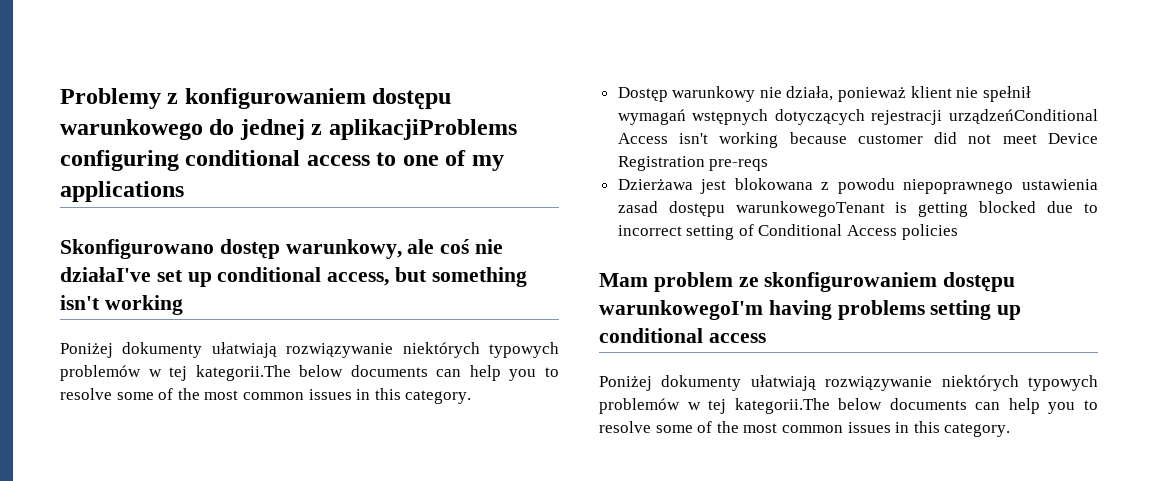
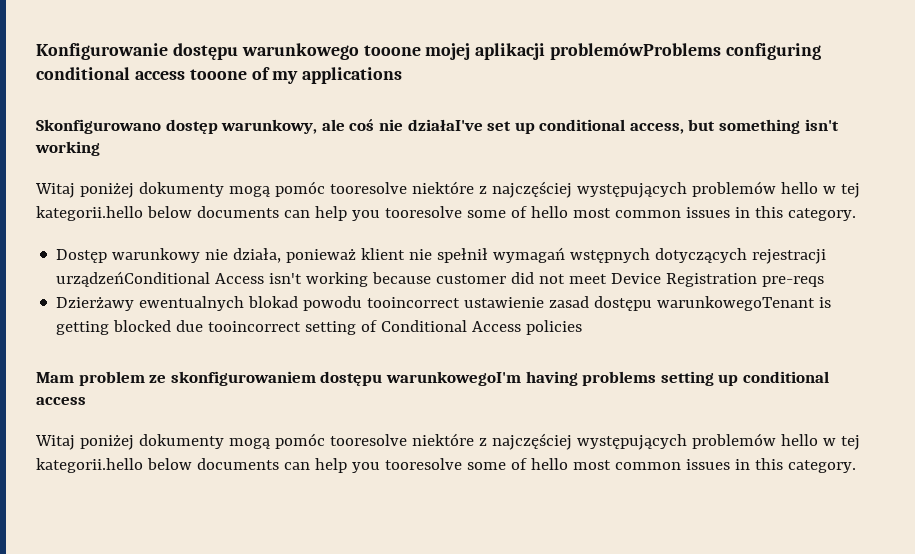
[60,88,452,110] [60,119,517,140] Problemy z konfigurowaniem dostępu warunkowego do jednej z aplikacjiProblems -> [36,43,722,60] Konfigurowanie dostępu warunkowego tooone mojej aplikacji problemówProblems
[376,152,439,166] to one -> [189,69,247,80] tooone
[60,342,559,358] [60,365,559,381] [60,388,200,400] Poniżej dokumenty ułatwiają rozwiązywanie niektórych typowych problemów w tej kategorii.The below documents can help you to resolve some of the -> [35,181,860,198] [36,206,568,221] Witaj poniżej dokumenty mogą pomóc tooresolve niektóre z najczęściej występujących problemów hello w tej kategorii.hello below documents can help you tooresolve some of hello
[617,178,1098,194] Dzierżawa jest blokowana z powodu niepoprawnego ustawienia -> [56,296,545,311] Dzierżawy ewentualnych blokad powodu tooincorrect ustawienie
[1084,203,1098,213] [617,225,682,236] to incorrect -> [208,321,302,332] tooincorrect
[599,375,1098,391] [599,398,1098,414] [599,421,739,433] Poniżej dokumenty ułatwiają rozwiązywanie niektórych typowych problemów w tej kategorii.The below documents can help you to resolve some of the -> [35,433,860,450] [36,458,568,473] Witaj poniżej dokumenty mogą pomóc tooresolve niektóre z najczęściej występujących problemów hello w tej kategorii.hello below documents can help you tooresolve some of hello

